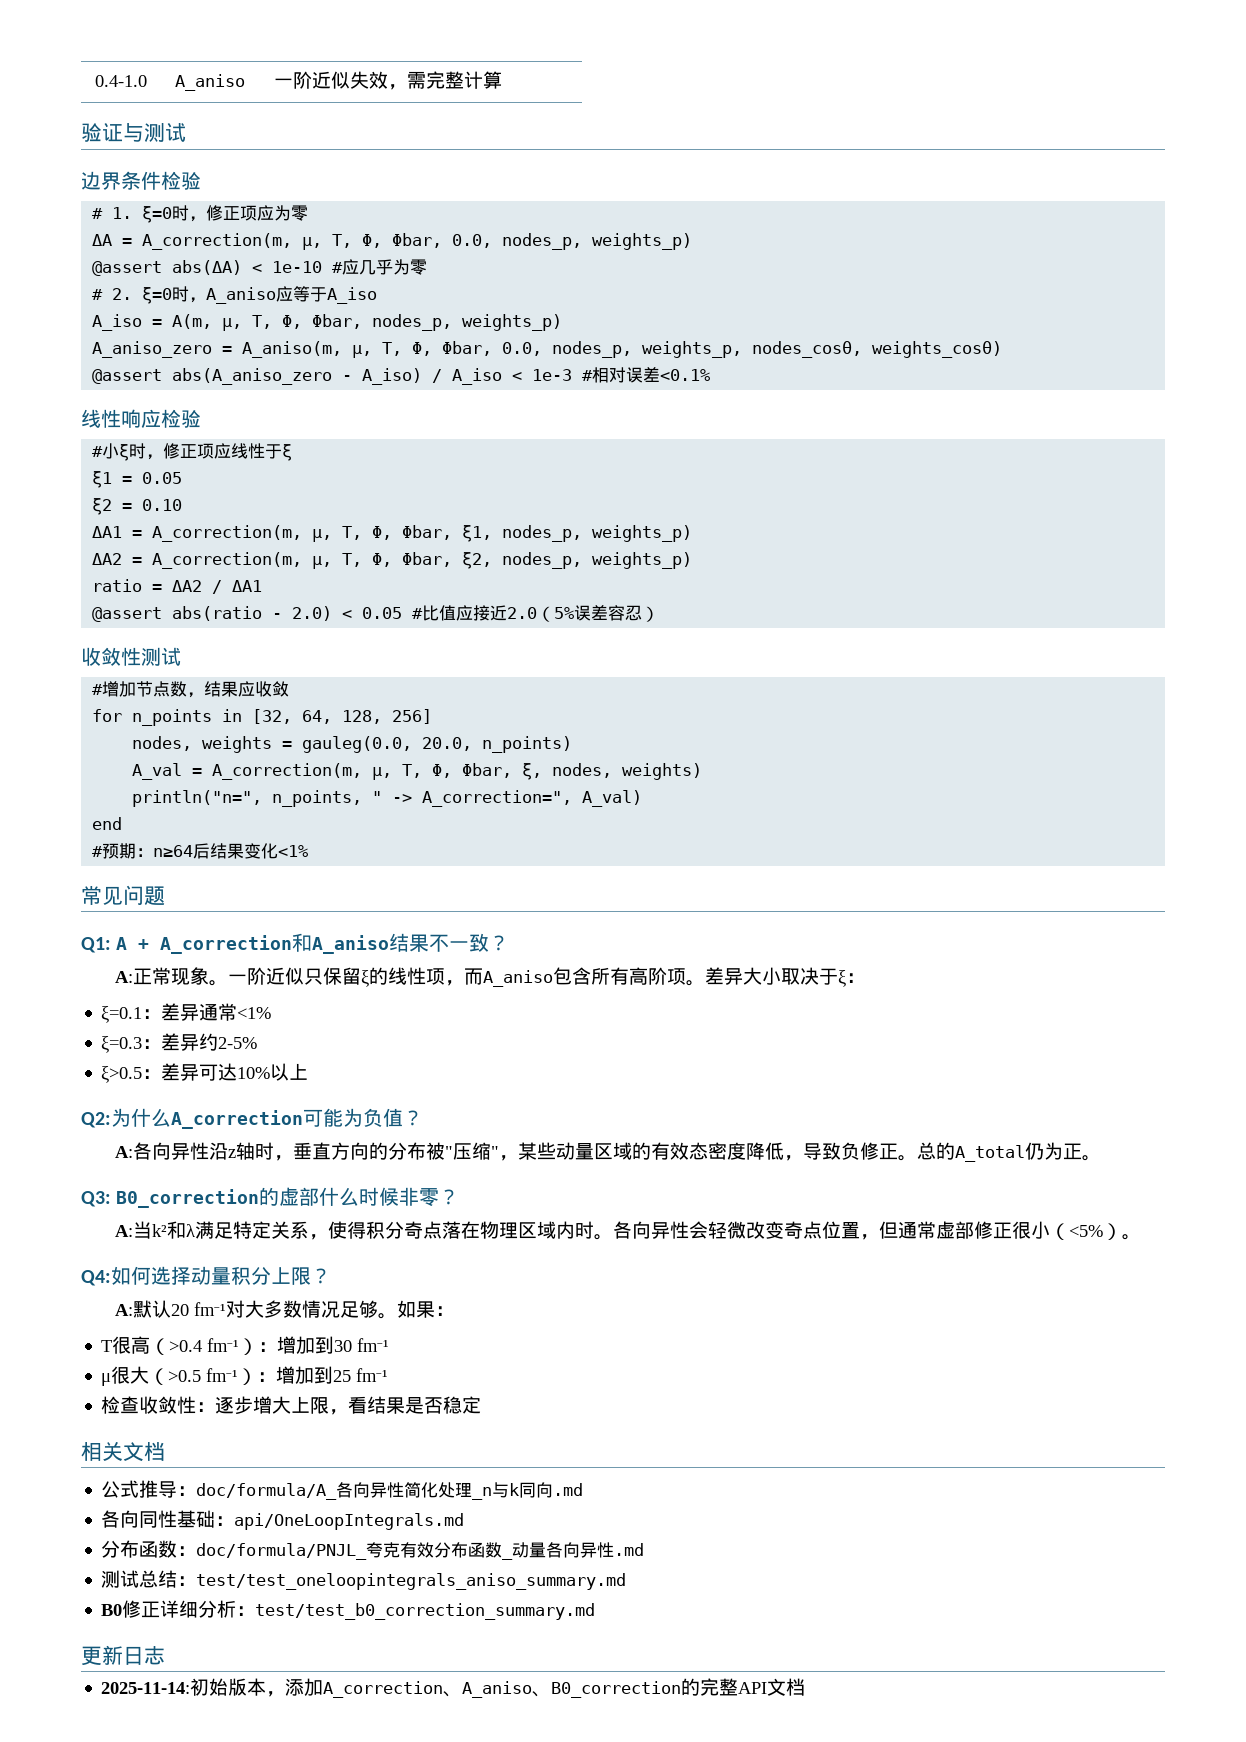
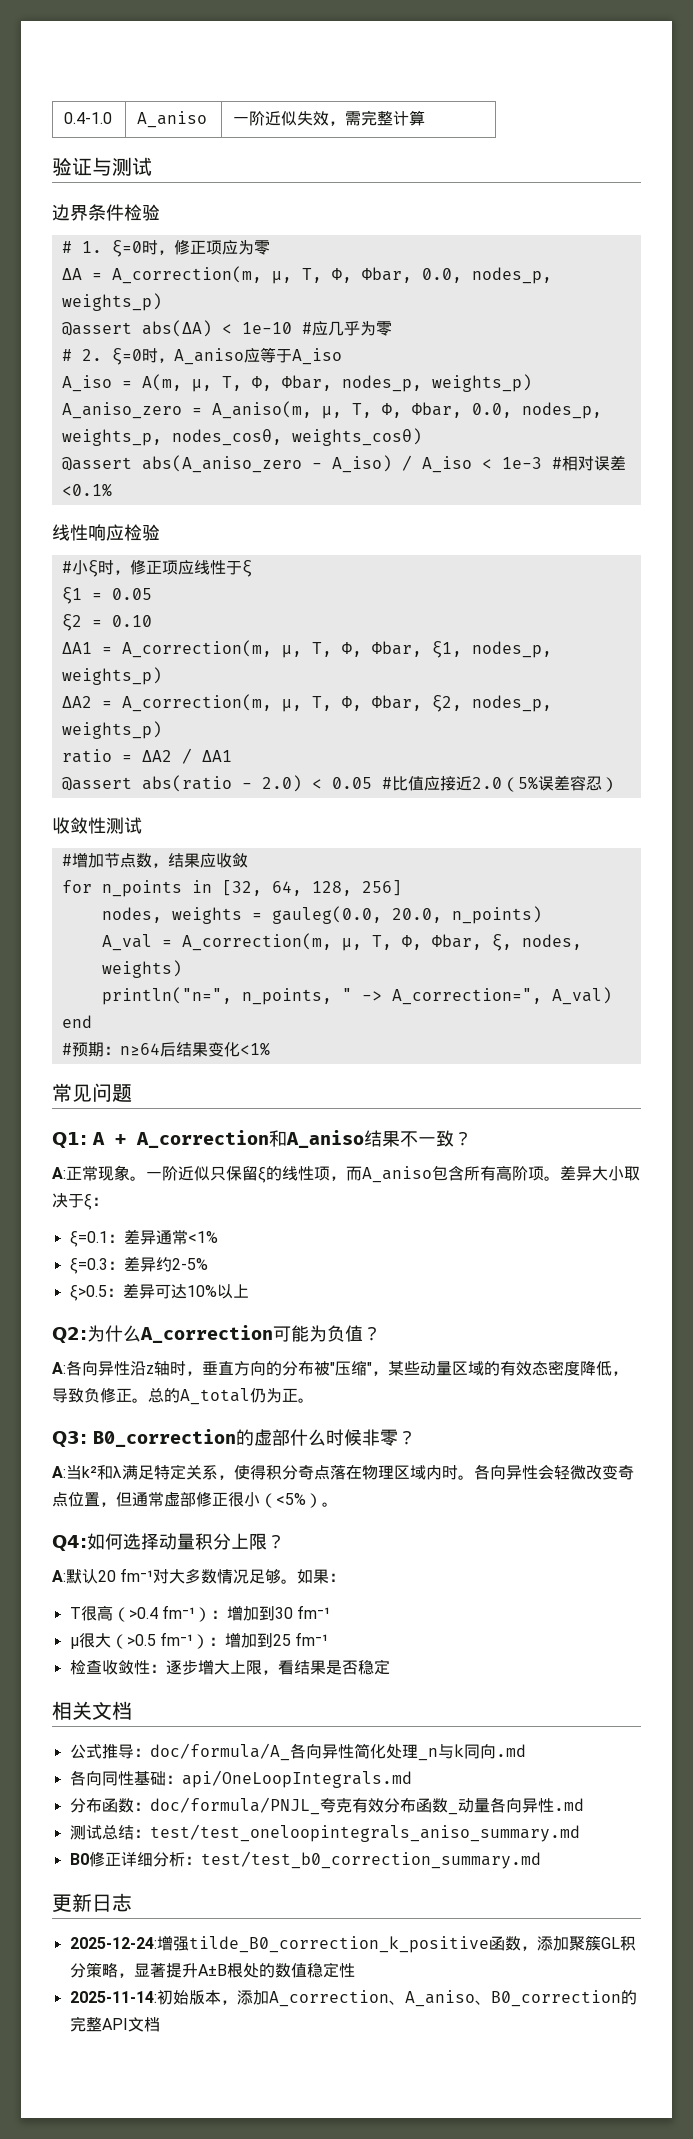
(165, 1655) none -> [69,1935,636,1953] [69,1962,355,1978] // 2025-12-24:增强tilde_B0_correction_k_positive函数，添加聚簇GL积分策略，显著提升A±B根处的数值稳定性

